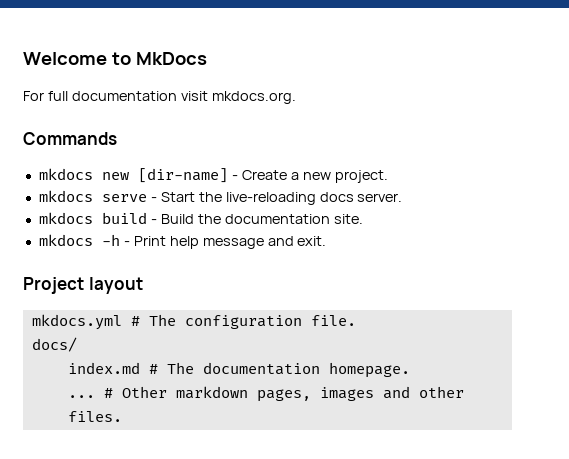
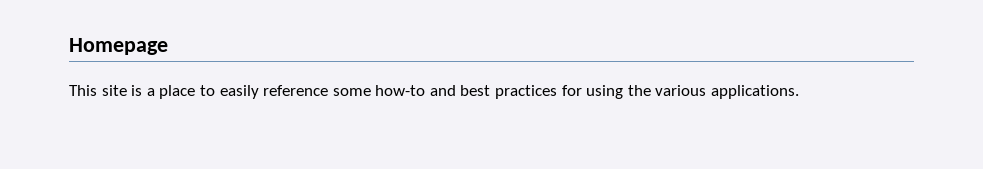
[23,52,207,65] [23,91,296,104] [23,132,117,145] [38,168,388,183] [38,190,403,205] [38,212,363,224] [38,234,327,249] [23,277,143,294] [31,314,356,330] [31,337,77,352] [67,362,410,378] [67,386,464,402] [67,411,122,422] Welcome to MkDocs // For full documentation visit mkdocs.org. // Commands // mkdocs new [dir-name] - Create a new project. // mkdocs serve - Start the live-reloading docs server. // mkdocs build - Build the documentation site. // mkdocs -h - Print help message and exit. // Project layout // mkdocs.yml # The configuration file. // docs/ // index.md # The documentation homepage. // ... # Other markdown pages, images and other files. -> [69,38,168,55] [69,85,800,99] Homepage // This site is a place to easily reference some how-to and best practices for using the various applications.

